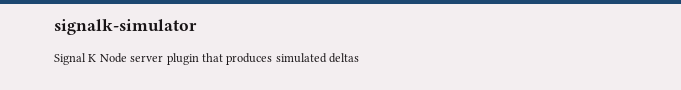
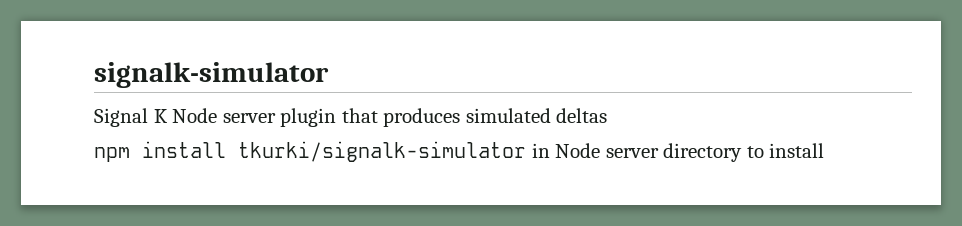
(359, 58) none -> [94,141,825,162] // npm install tkurki/signalk-simulator in Node server directory to install

